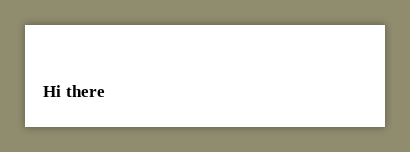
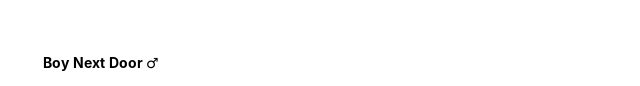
[43,85,105,97] Hi there -> [43,57,160,71] Boy Next Door ♂

